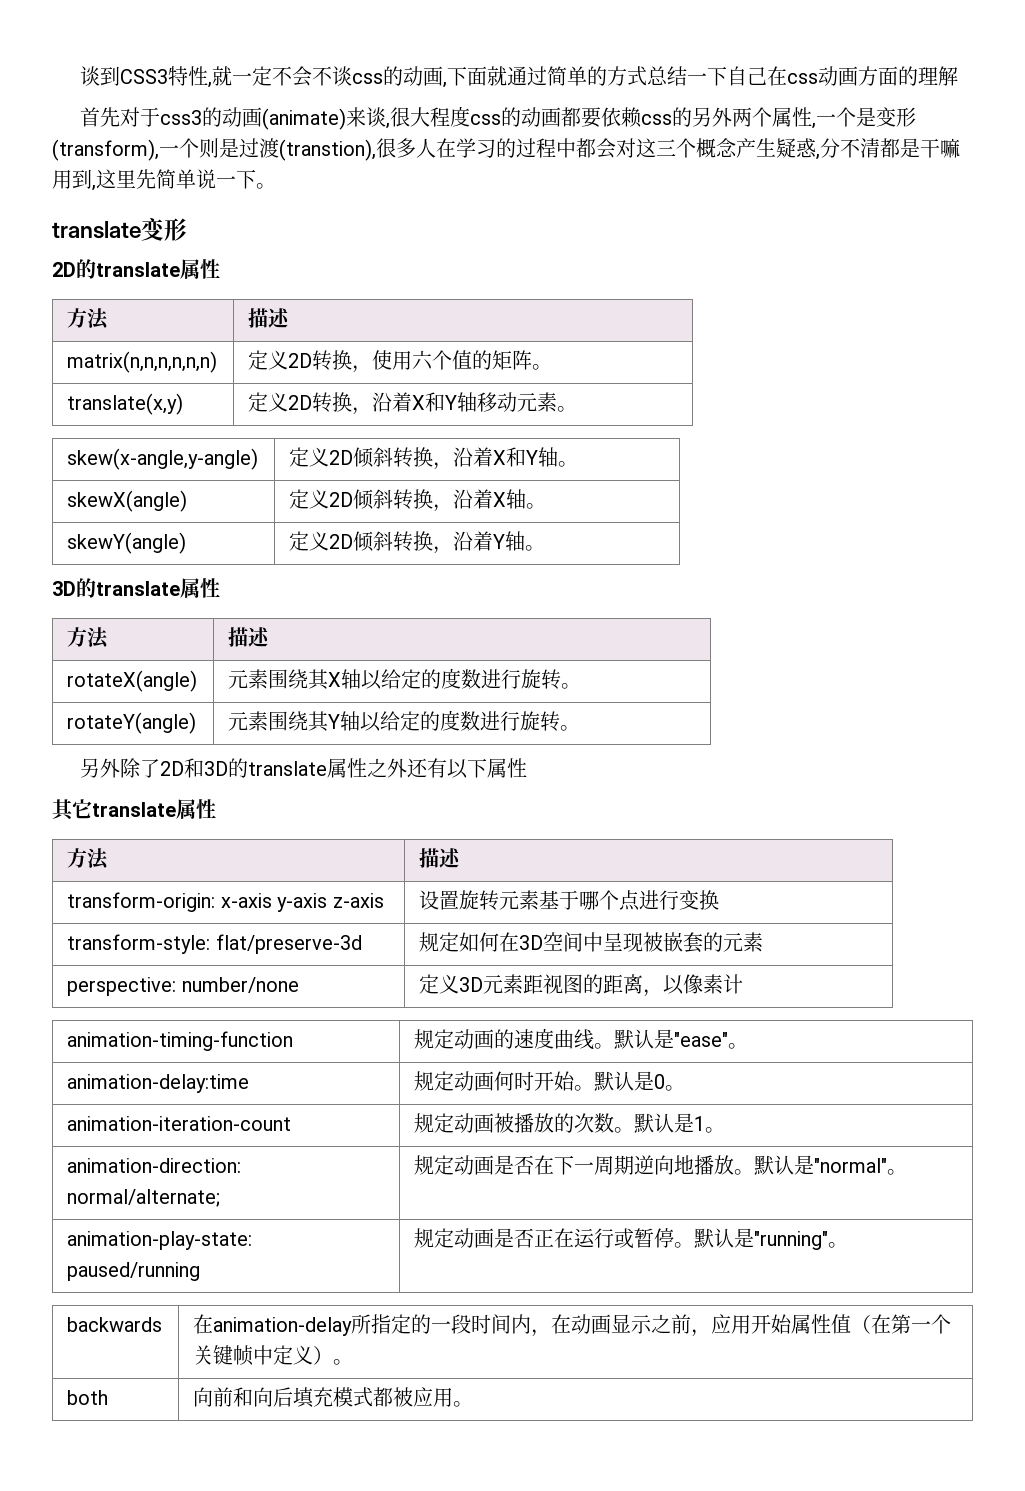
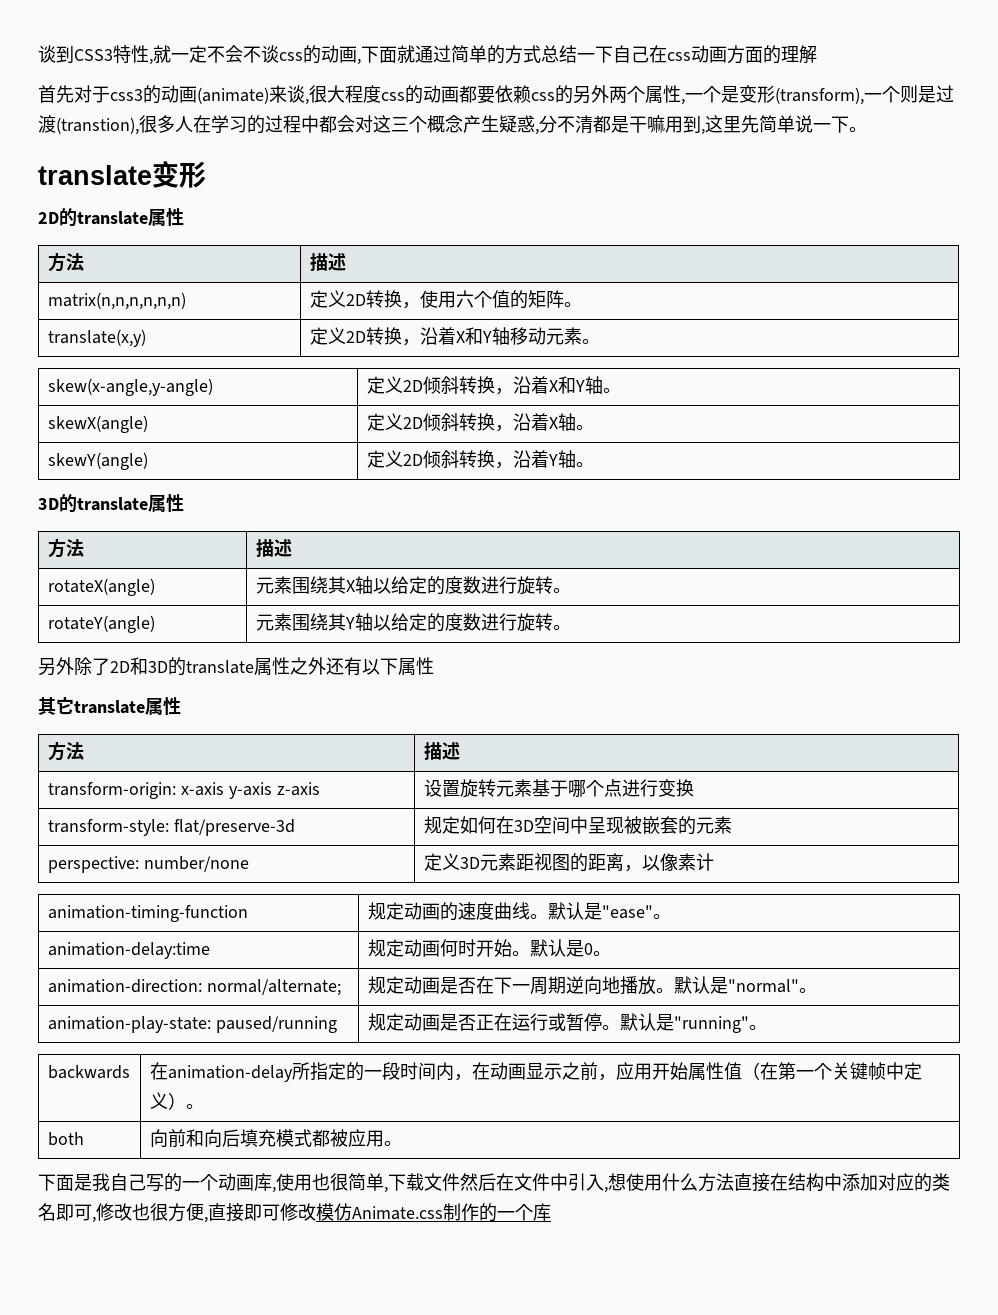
[67,1116,292,1131] [414,1113,726,1133] // animation-iteration-count | 规定动画被播放的次数。默认是1。 -> (611, 953) none
(474, 1404) none -> [38,1173,950,1193] [38,1203,551,1223] // 下面是我自己写的一个动画库,使用也很简单,下载文件然后在文件中引入,想使用什么方法直接在结构中添加对应的类名即可,修改也很方便,直接即可修改模仿Animate.css制作的一个库

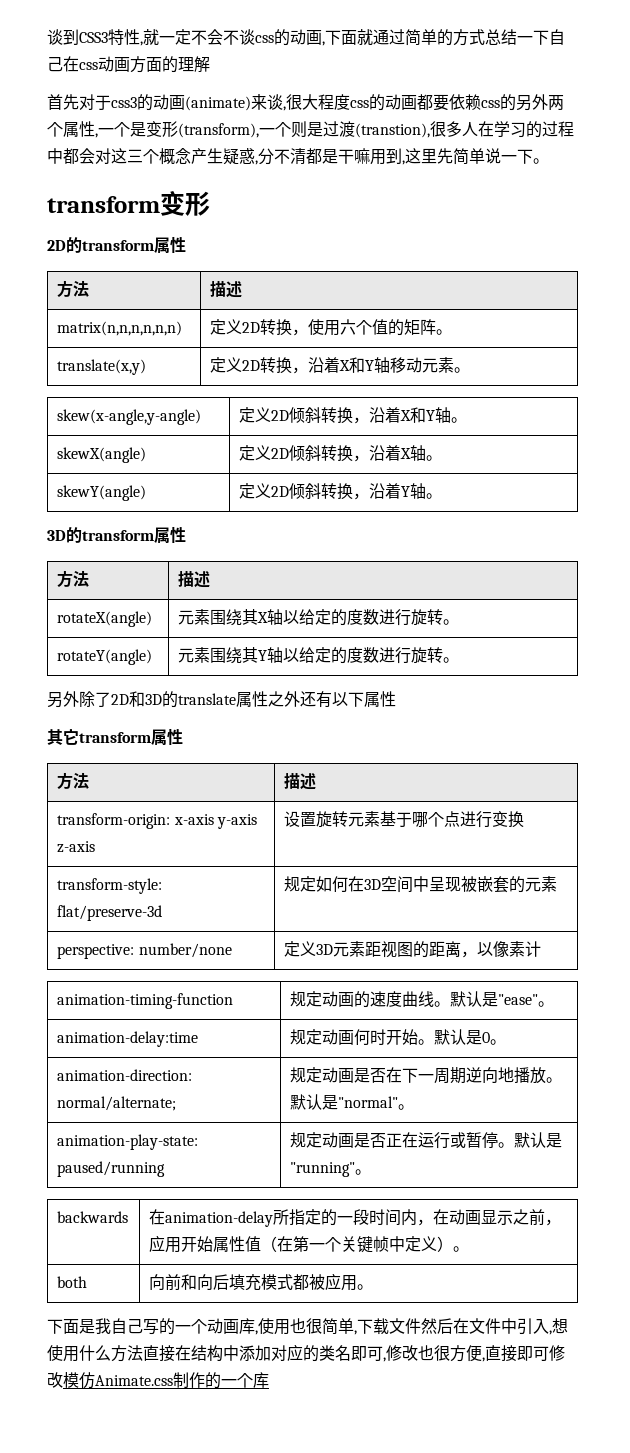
[38,165,152,185] translate -> [47,196,160,213] transform
[77,211,148,225] translate -> [82,240,154,251] transform
[77,497,148,511] translate -> [82,530,154,541] transform
[74,700,145,714] translate -> [79,732,151,743] transform

